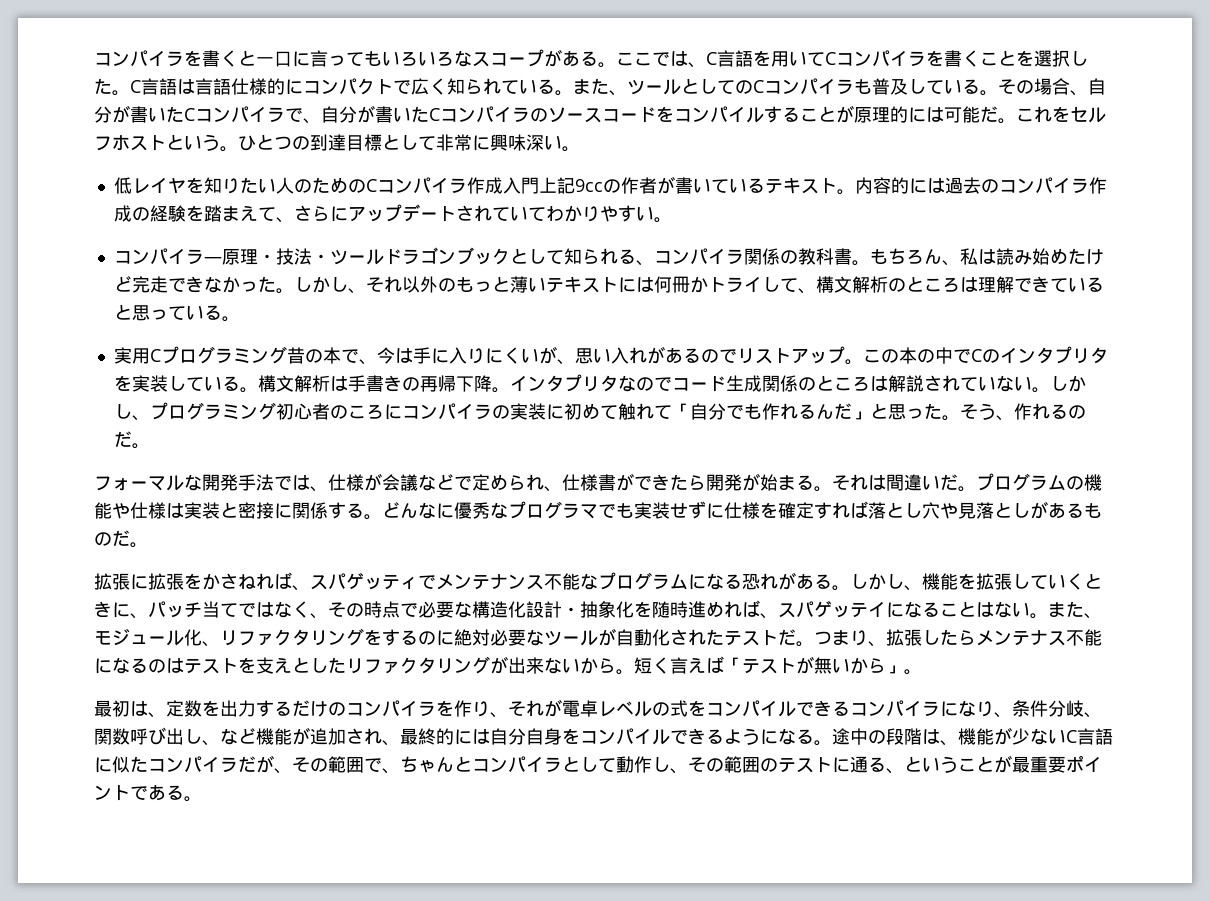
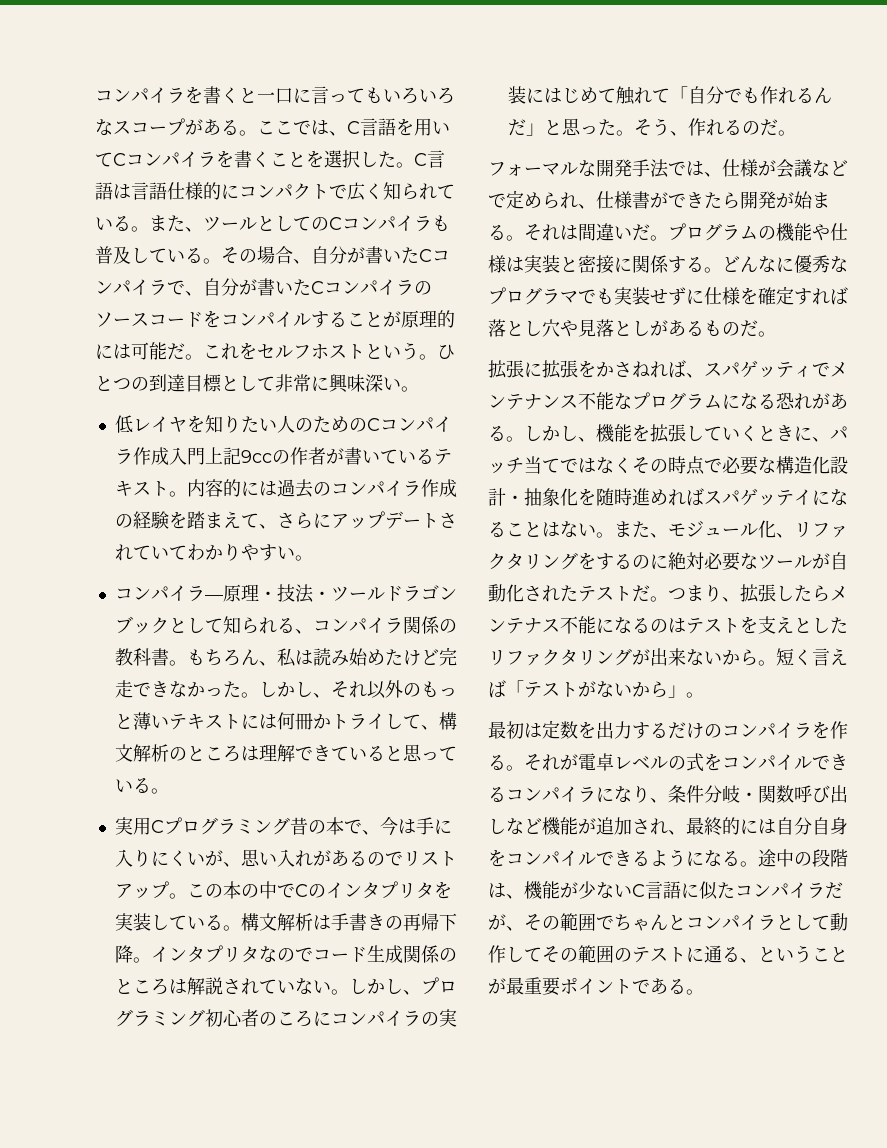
[563,403,582,420] 初 -> [543,88,580,103] はじ
[310,613,328,619] 、 -> (632, 465) none
[760,613,778,619] 、 -> (704, 497) none
[814,657,832,674] 無 -> [596,681,614,698] な
[148,712,166,718] 、 -> (542, 730) none
[472,701,508,718] り、 -> [488,755,524,771] る。
[1084,712,1102,718] 、 -> [740,792,758,801] ・
[202,740,220,746] 、 -> (506, 826) none
[382,768,400,774] 、 -> (614, 922) none
[670,768,688,774] 、 -> [524,947,542,962] て

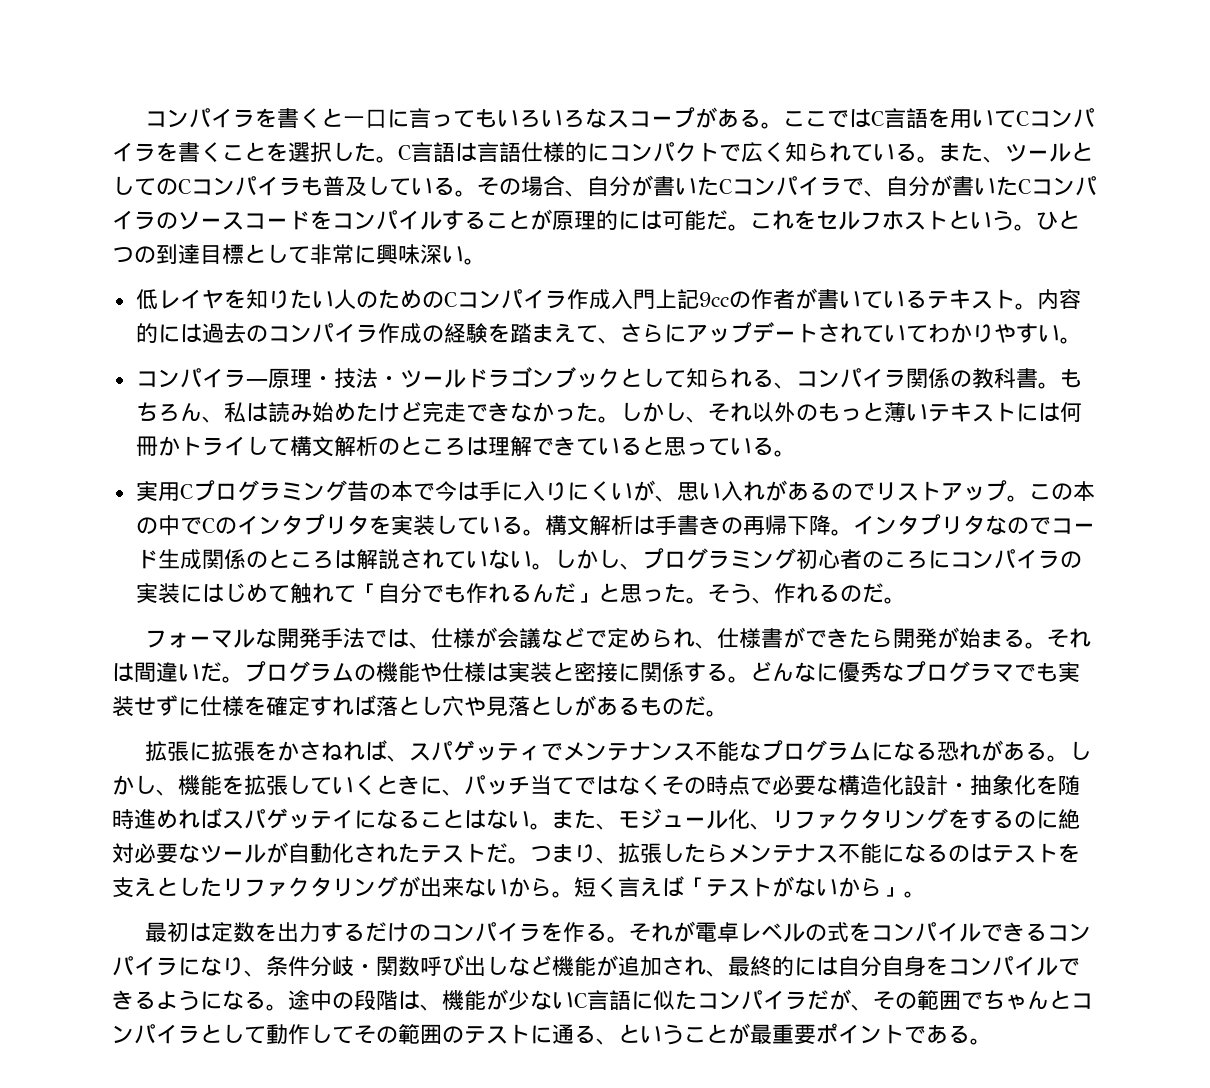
[329,131,347,136] 、 -> (872, 118) none
[420,725,439,730] 、 -> (290, 447) none
[361,830,380,835] 、 -> (435, 492) none

